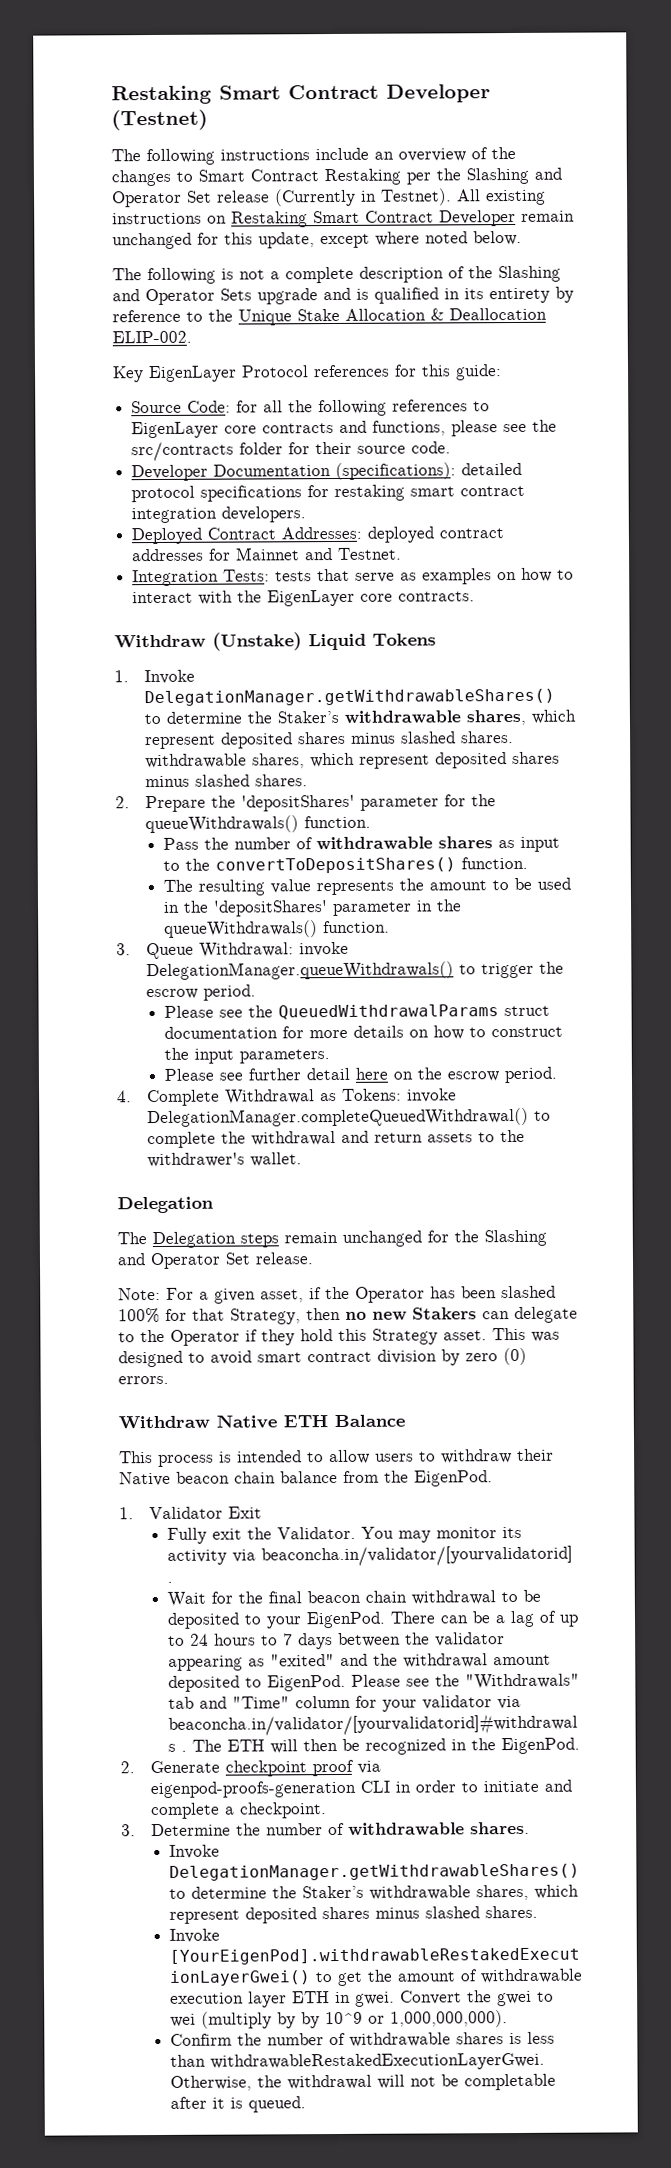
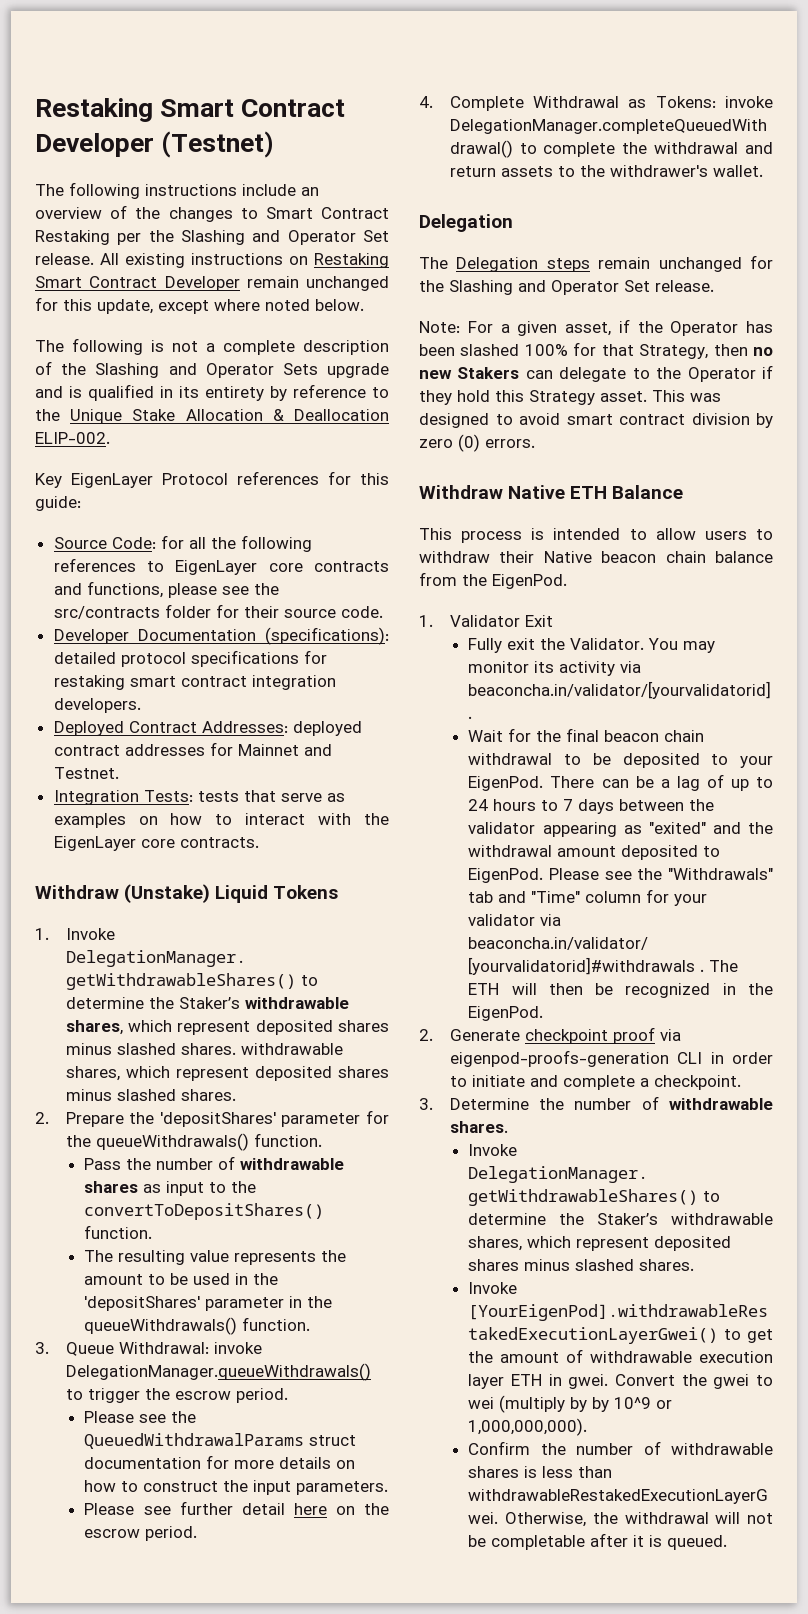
[217,188,452,207] release (Currently in Testnet). -> [35,253,94,265] release.

